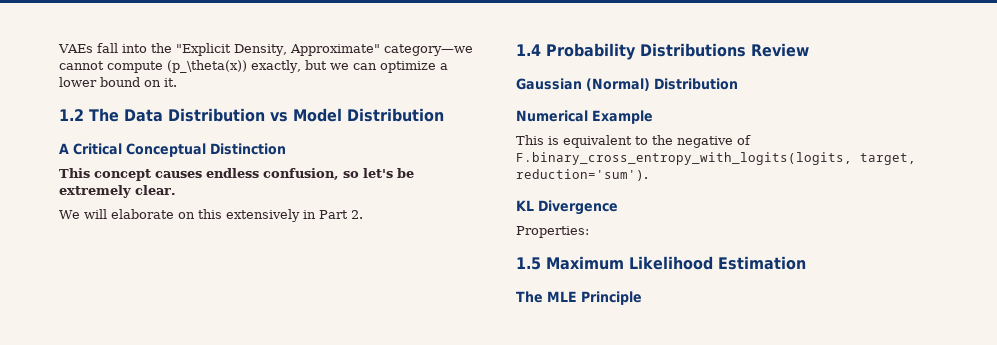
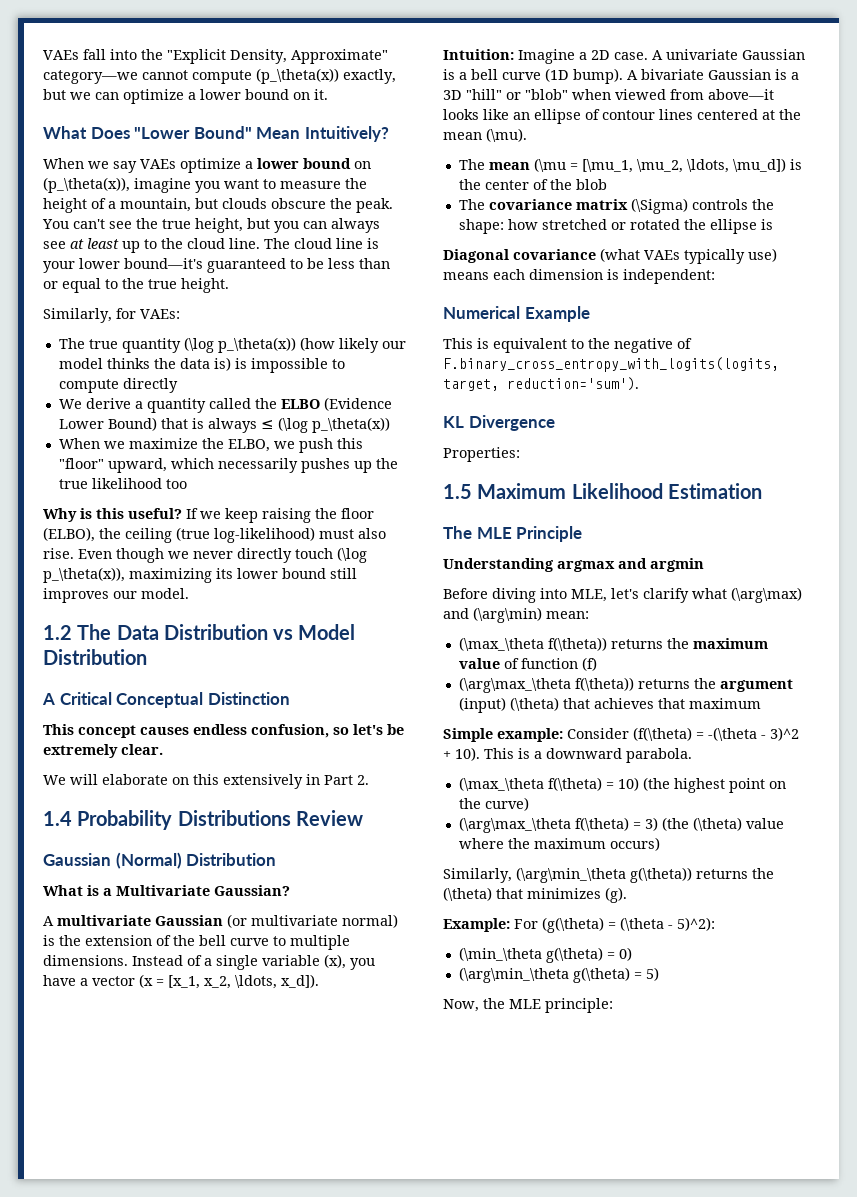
(177, 82) none -> [43,126,389,142] [43,158,371,173] [43,177,367,193] [43,198,393,213] [42,218,380,233] [43,238,379,253] [43,258,390,273] [43,278,229,293] [43,308,180,323] [58,337,406,353] [58,357,345,373] [58,378,178,393] [58,397,392,413] [58,417,390,433] [58,438,363,453] [58,458,398,473] [58,478,187,489] [43,508,374,523] [43,527,386,543] [43,547,367,563] [43,567,357,583] [43,588,189,603] // What Does "Lower Bound" Mean Intuitively? // When we say VAEs optimize a lower bound on (p_\theta(x)), imagine you want to measure the height of a mountain, but clouds obscure the peak. You can't see the true height, but you can always see at least up to the cloud line. The cloud line is your lower bound—it's guaranteed to be less than or equal to the true height. // Similarly, for VAEs: // The true quantity (\log p_\theta(x)) (how likely our model thinks the data is) is impossible to compute directly // We derive a quantity called the ELBO (Evidence Lower Bound) that is always ≤ (\log p_\theta(x)) // When we maximize the ELBO, we push this "floor" upward, which necessarily pushes up the true likelihood too // Why is this useful? If we keep raising the floor (ELBO), the ceiling (true log-likelihood) must also rise. Even though we never directly touch (\log p_\theta(x)), maximizing its lower bound still improves our model.
(738, 84) none -> [43,885,290,896] [43,914,398,928] [43,935,350,950] [43,954,375,970] [43,974,319,989] [443,49,805,64] [443,68,799,84] [443,89,774,100] [443,109,801,124] [443,128,527,142] [458,158,802,173] [458,179,607,190] [458,198,774,214] [458,219,773,234] [443,248,777,264] [443,269,715,284] // What is a Multivariate Gaussian? // A multivariate Gaussian (or multivariate normal) is the extension of the bell curve to multiple dimensions. Instead of a single variable (x), you have a vector (x = [x_1, x_2, \ldots, x_d]). // Intuition: Imagine a 2D case. A univariate Gaussian is a bell curve (1D bump). A bivariate Gaussian is a 3D "hill" or "blob" when viewed from above—it looks like an ellipse of contour lines centered at the mean (\mu). // The mean (\mu = [\mu_1, \mu_2, \ldots, \mu_d]) is the center of the blob // The covariance matrix (\Sigma) controls the shape: how stretched or rotated the ellipse is // Diagonal covariance (what VAEs typically use) means each dimension is independent:
(642, 298) none -> [443,558,704,572] [443,587,802,603] [443,607,589,623] [458,637,768,651] [458,657,597,671] [458,677,793,693] [458,697,761,713] [443,727,799,742] [443,747,692,763] [458,777,786,793] [458,797,529,811] [458,817,784,833] [458,837,660,851] [443,867,774,883] [443,887,627,903] [443,917,715,933] [458,947,632,963] [458,967,659,983] [443,998,613,1013] // Understanding argmax and argmin // Before diving into MLE, let's clarify what (\arg\max) and (\arg\min) mean: // (\max_\theta f(\theta)) returns the maximum value of function (f) // (\arg\max_\theta f(\theta)) returns the argument (input) (\theta) that achieves that maximum // Simple example: Consider (f(\theta) = -(\theta - 3)^2 + 10). This is a downward parabola. // (\max_\theta f(\theta) = 10) (the highest point on the curve) // (\arg\max_\theta f(\theta) = 3) (the (\theta) value where the maximum occurs) // Similarly, (\arg\min_\theta g(\theta)) returns the (\theta) that minimizes (g). // Example: For (g(\theta) = (\theta - 5)^2): // (\min_\theta g(\theta) = 0) // (\arg\min_\theta g(\theta) = 5) // Now, the MLE principle:

